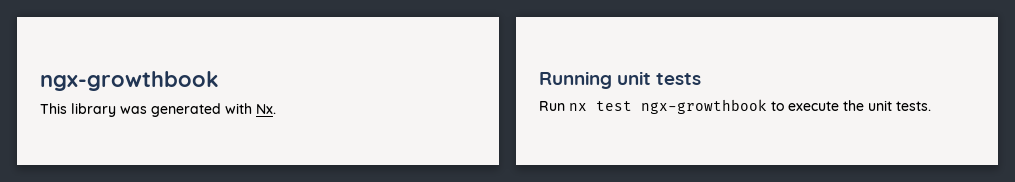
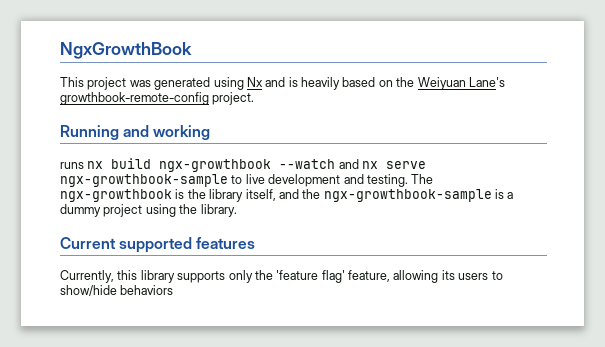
[40,71,219,91] ngx-growthbook -> [60,42,192,59] NgxGrowthBook
[71,103,116,117] library -> [87,77,127,90] project
[225,103,276,114] [539,71,702,89] [539,99,931,114] with Nx. // Running unit tests // Run nx test ngx-growthbook to execute the unit tests. -> [213,77,505,90] [60,92,255,105] [60,125,211,140] [60,158,427,172] [60,174,434,187] [60,189,514,202] [60,204,237,217] [60,237,256,253] [60,270,503,283] [60,285,174,296] using Nx and is heavily based on the Weiyuan Lane's growthbook-remote-config project. // Running and working // runs nx build ngx-growthbook --watch and nx serve ngx-growthbook-sample to live development and testing. The ngx-growthbook is the library itself, and the ngx-growthbook-sample is a dummy project using the library. // Current supported features // Currently, this library supports only the 'feature flag' feature, allowing its users to show/hide behaviors

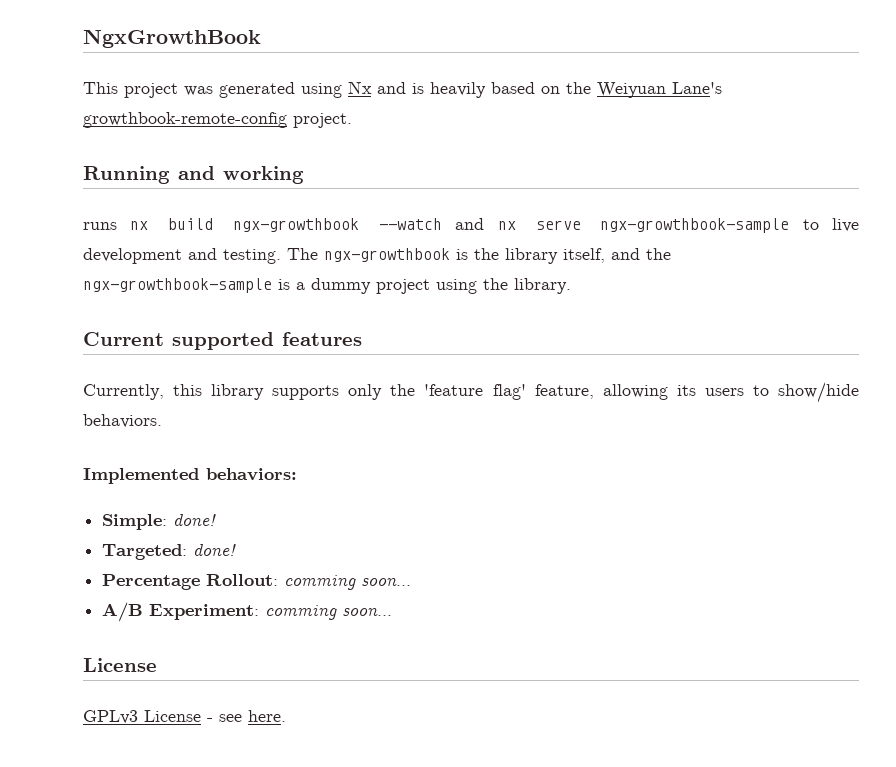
[120,285,174,295] behaviors -> [83,414,162,428] [83,468,297,484] [102,513,217,530] [102,543,237,560] [102,574,412,590] [102,602,393,622] [83,658,157,672] [83,710,286,724] behaviors. // Implemented behaviors: // Simple: done! // Targeted: done! // Percentage Rollout: comming soon... // A/B Experiment: comming soon... // License // GPLv3 License - see here.

